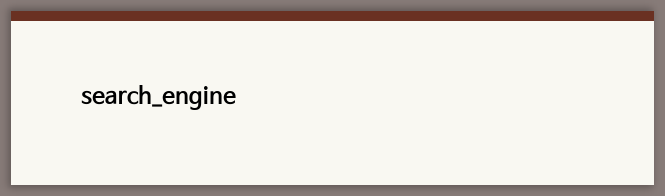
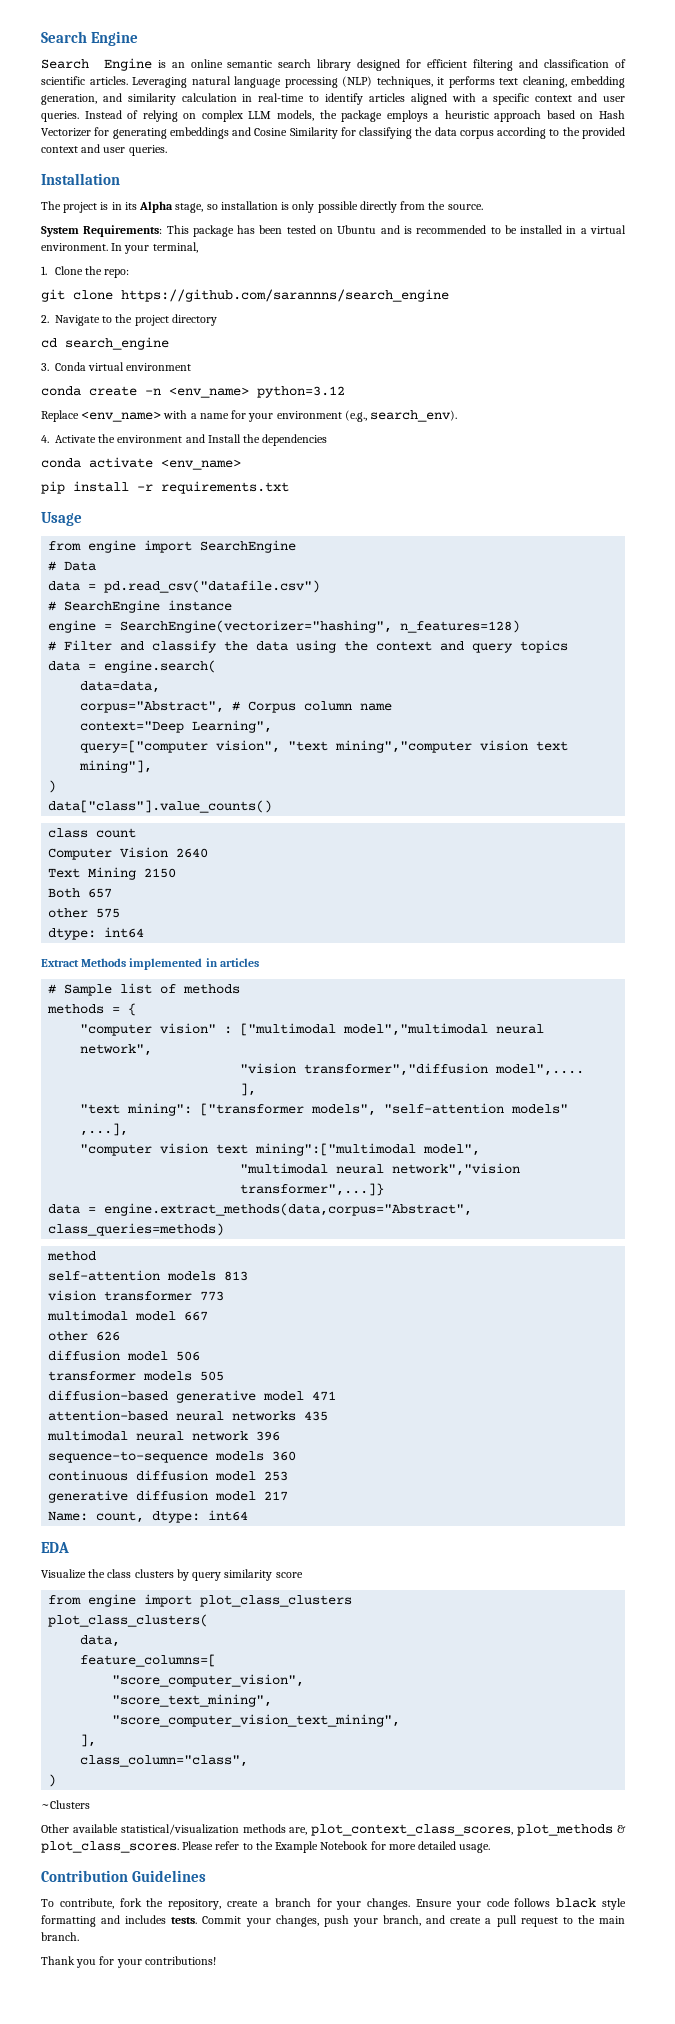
[81,85,236,110] search_engine -> [41,31,139,46] [41,58,626,71] [41,76,625,88] [41,93,626,105] [41,110,625,122] [41,127,625,139] [41,144,167,156] [41,173,120,185] [41,201,483,213] [41,225,626,237] [41,242,198,254] [41,266,130,278] [41,289,449,302] [41,314,217,326] [41,337,169,350] [41,362,192,371] [41,386,345,398] [41,410,458,422] [41,434,328,446] [41,457,241,470] [41,481,289,494] [41,512,82,526] [48,540,297,553] [48,561,97,571] [48,580,321,593] [48,600,233,613] [48,620,521,633] [48,640,569,653] [48,660,217,673] [80,681,161,693] [80,701,393,713] [80,720,273,733] [80,740,569,753] [79,760,153,773] [48,780,57,793] [48,800,273,813] [48,828,137,838] [48,847,209,860] [48,867,177,880] [48,888,113,898] [48,908,121,918] [48,927,145,940] [41,958,259,970] [48,983,241,996] [47,1003,137,1016] [80,1023,545,1036] [80,1044,153,1056] [240,1063,585,1076] [240,1083,257,1096] [80,1103,569,1116] [80,1123,129,1136] [80,1143,481,1156] [240,1163,521,1176] [240,1183,385,1196] [48,1203,473,1216] [48,1223,225,1236] [47,1251,97,1261] [48,1270,249,1281] [48,1290,225,1301] [47,1310,209,1321] [48,1331,121,1341] [48,1350,201,1361] [48,1371,225,1381] [48,1390,337,1403] [48,1410,329,1421] [47,1430,281,1441] [48,1451,297,1463] [48,1470,289,1481] [48,1490,289,1503] [48,1510,249,1523] [41,1542,69,1553] [41,1569,303,1581] [48,1594,353,1607] [48,1614,209,1627] [80,1635,121,1647] [80,1654,217,1667] [112,1674,305,1687] [112,1694,273,1707] [112,1714,401,1727] [80,1734,97,1747] [80,1755,249,1767] [48,1774,57,1787] [41,1800,90,1809] [41,1824,627,1836] [41,1841,491,1853] [41,1870,207,1882] [41,1898,626,1910] [41,1915,626,1927] [41,1932,79,1941] [41,1956,216,1968] Search Engine // Search Engine is an online semantic search library designed for efficient filtering and classification of scientific articles. Leveraging natural language processing (NLP) techniques, it performs text cleaning, embedding generation, and similarity calculation in real-time to identify articles aligned with a specific context and user queries. Instead of relying on complex LLM models, the package employs a heuristic approach based on Hash Vectorizer for generating embeddings and Cosine Similarity for classifying the data corpus according to the provided context and user queries. // Installation // The project is in its Alpha stage, so installation is only possible directly from the source. // System Requirements: This package has been tested on Ubuntu and is recommended to be installed in a virtual environment. In your terminal, // 1. Clone the repo: // git clone https://github.com/sarannns/search_engine // 2. Navigate to the project directory // cd search_engine // 3. Conda virtual environment // conda create -n <env_name> python=3.12 // Replace <env_name> with a name for your environment (e.g., search_env). // 4. Activate the environment and Install the dependencies // conda activate <env_name> // pip install -r requirements.txt // Usage // from engine import SearchEngine // # Data // data = pd.read_csv("datafile.csv") // # SearchEngine instance // engine = SearchEngine(vectorizer="hashing", n_features=128) // # Filter and classify the data using the context and query topics // data = engine.search( // data=data, // corpus="Abstract", # Corpus column name // context="Deep Learning", // query=["computer vision", "text mining","computer vision text mining"], // ) // data["class"].value_counts() // class count // Computer Vision 2640 // Text Mining 2150 // Both 657 // other 575 // dtype: int64 // Extract Methods implemented in articles // # Sample list of methods // methods = { // "computer vision" : ["multimodal model","multimodal neural network", // "vision transformer","diffusion model",.... // ], // "text mining": ["transformer models", "self-attention models" ,...], // "computer vision text mining":["multimodal model", // "multimodal neural network","vision transformer",...]} // data = engine.extract_methods(data,corpus="Abstract", class_queries=methods) // method // self-attention models 813 // vision transformer 773 // multimodal model 667 // other 626 // diffusion model 506 // transformer models 505 // diffusion-based generative model 471 // attention-based neural networks 435 // multimodal neural network 396 // sequence-to-sequence models 360 // continuous diffusion model 253 // generative diffusion model 217 // Name: count, dtype: int64 // EDA // Visualize the class clusters by query similarity score // from engine import plot_class_clusters // plot_class_clusters( // data, // feature_columns=[ // "score_computer_vision", // "score_text_mining", // "score_computer_vision_text_mining", // ], // class_column="class", // ) // ~Clusters // Other available statistical/visualization methods are, plot_context_class_scores, plot_methods & plot_class_scores. Please refer to the Example Notebook for more detailed usage. // Contribution Guidelines // To contribute, fork the repository, create a branch for your changes. Ensure your code follows black style formatting and includes tests. Commit your changes, push your branch, and create a pull request to the main branch. // Thank you for your contributions!

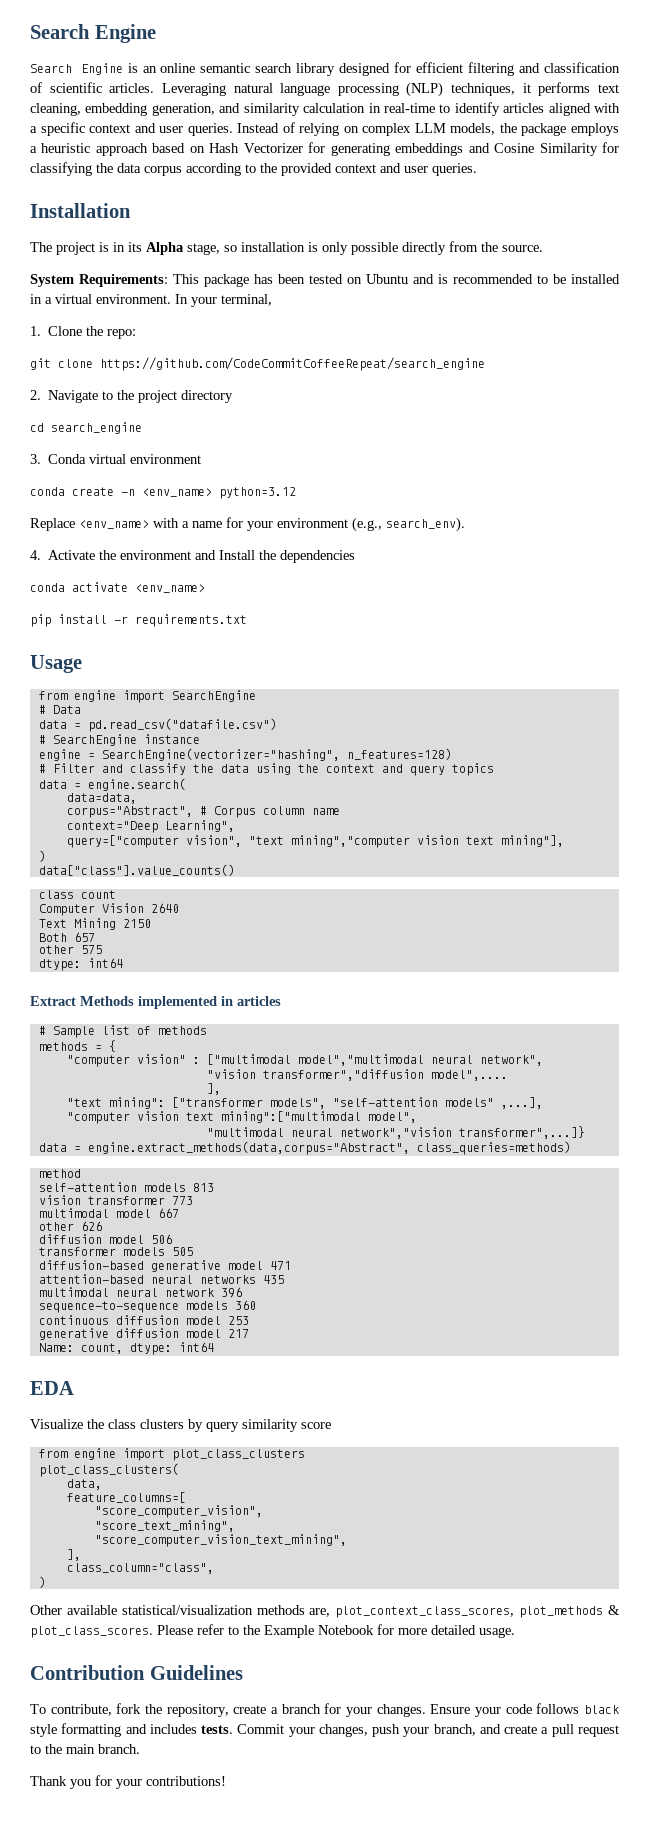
[121,289,449,302] https://github.com/sarannns/search_engine -> [100,357,485,371] https://github.com/CodeCommitCoffeeRepeat/search_engine
[41,1800,90,1809] // ~Clusters -> (46, 1582) none

